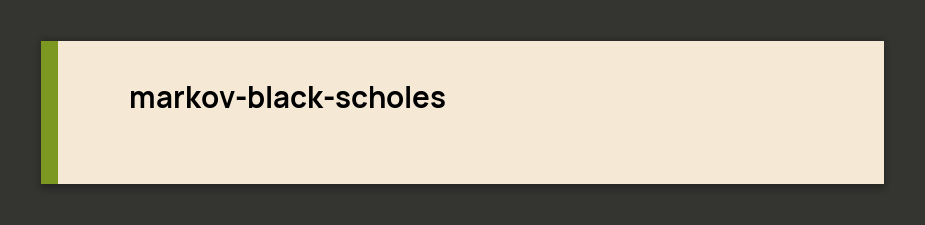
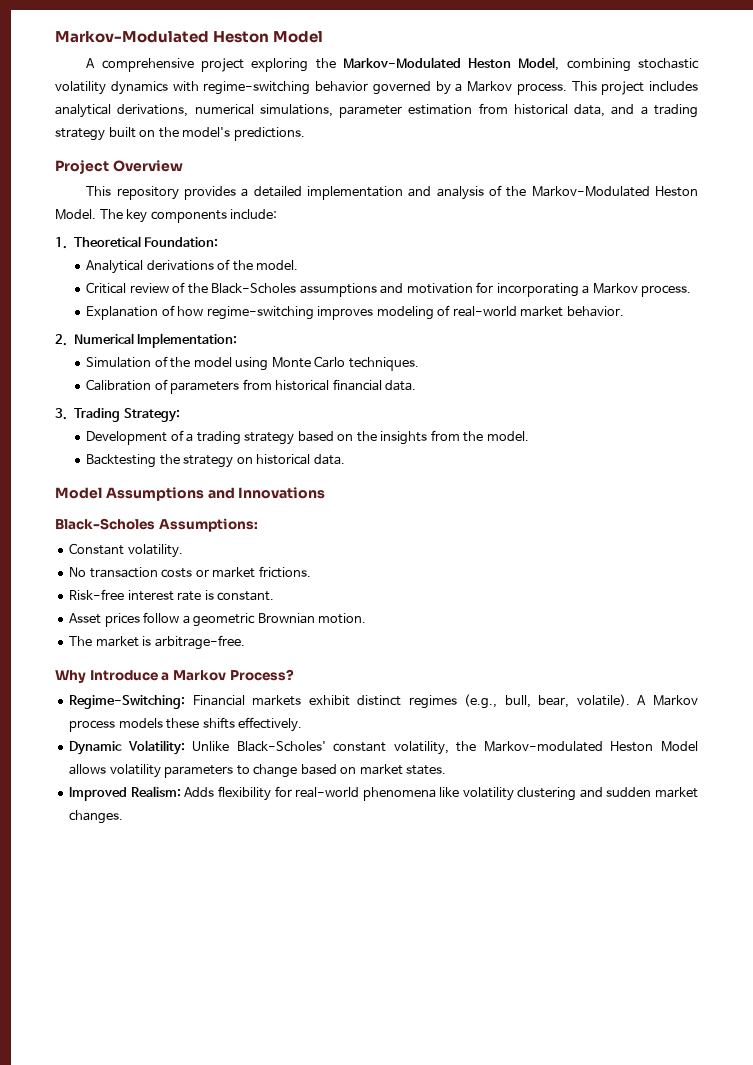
[129,86,446,108] markov-black-scholes -> [55,31,324,43] [86,57,699,72] [55,81,698,95] [55,103,698,118] [55,127,305,141] [55,160,183,174] [86,185,698,200] [55,209,278,223] [55,236,219,249] [86,259,299,274] [86,282,692,297] [86,305,624,320] [55,333,238,348] [86,356,419,371] [86,379,417,394] [55,408,180,422] [86,430,529,445] [86,454,345,468] [55,487,326,501] [55,518,258,532] [69,543,183,558] [69,566,311,578] [69,589,275,601] [69,612,367,627] [69,635,245,650] [55,669,294,683] [69,694,698,709] [69,717,303,732] [69,740,699,755] [69,764,447,778] [69,786,699,801] [69,810,124,824] Markov-Modulated Heston Model // A comprehensive project exploring the Markov-Modulated Heston Model, combining stochastic volatility dynamics with regime-switching behavior governed by a Markov process. This project includes analytical derivations, numerical simulations, parameter estimation from historical data, and a trading strategy built on the model's predictions. // Project Overview // This repository provides a detailed implementation and analysis of the Markov-Modulated Heston Model. The key components include: // 1. Theoretical Foundation: // Analytical derivations of the model. // Critical review of the Black-Scholes assumptions and motivation for incorporating a Markov process. // Explanation of how regime-switching improves modeling of real-world market behavior. // 2. Numerical Implementation: // Simulation of the model using Monte Carlo techniques. // Calibration of parameters from historical financial data. // 3. Trading Strategy: // Development of a trading strategy based on the insights from the model. // Backtesting the strategy on historical data. // Model Assumptions and Innovations // Black-Scholes Assumptions: // Constant volatility. // No transaction costs or market frictions. // Risk-free interest rate is constant. // Asset prices follow a geometric Brownian motion. // The market is arbitrage-free. // Why Introduce a Markov Process? // Regime-Switching: Financial markets exhibit distinct regimes (e.g., bull, bear, volatile). A Markov process models these shifts effectively. // Dynamic Volatility: Unlike Black-Scholes' constant volatility, the Markov-modulated Heston Model allows volatility parameters to change based on market states. // Improved Realism: Adds flexibility for real-world phenomena like volatility clustering and sudden market changes.

